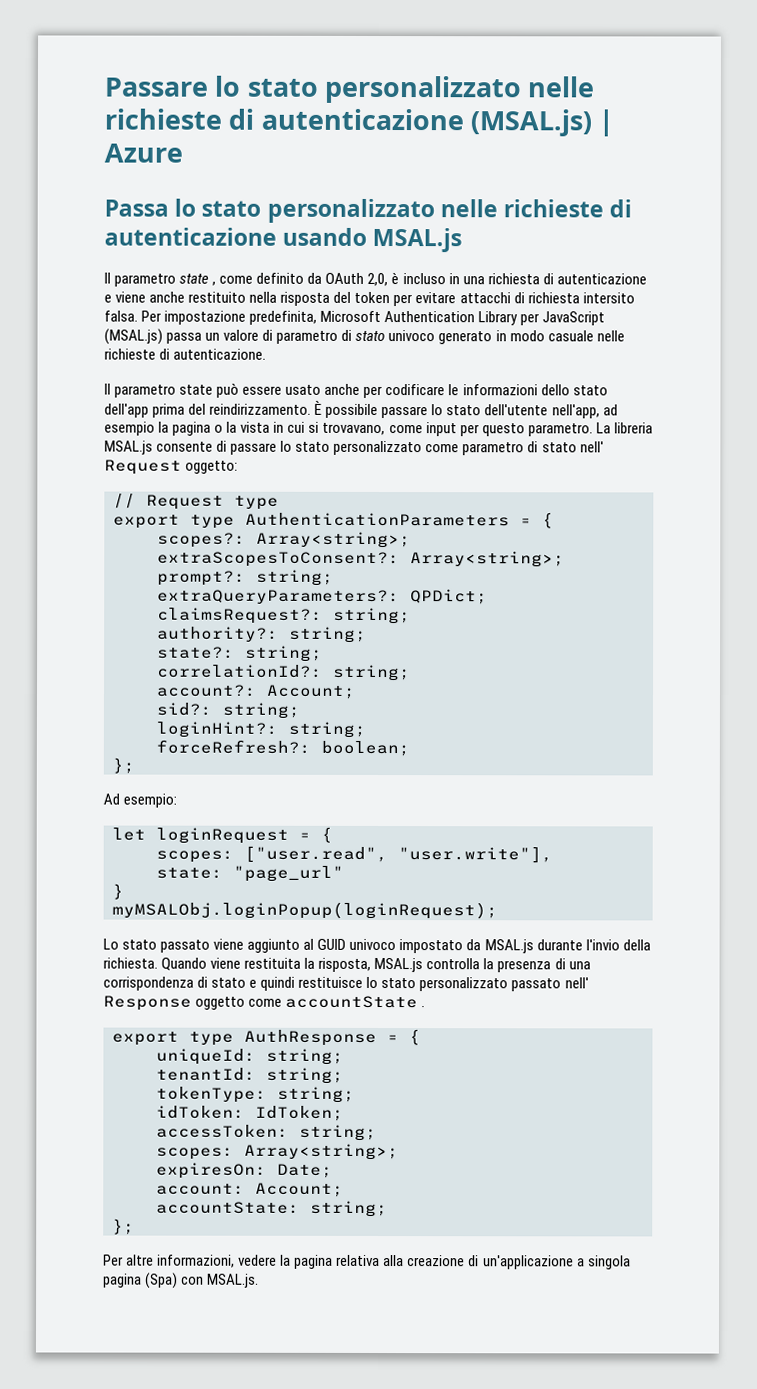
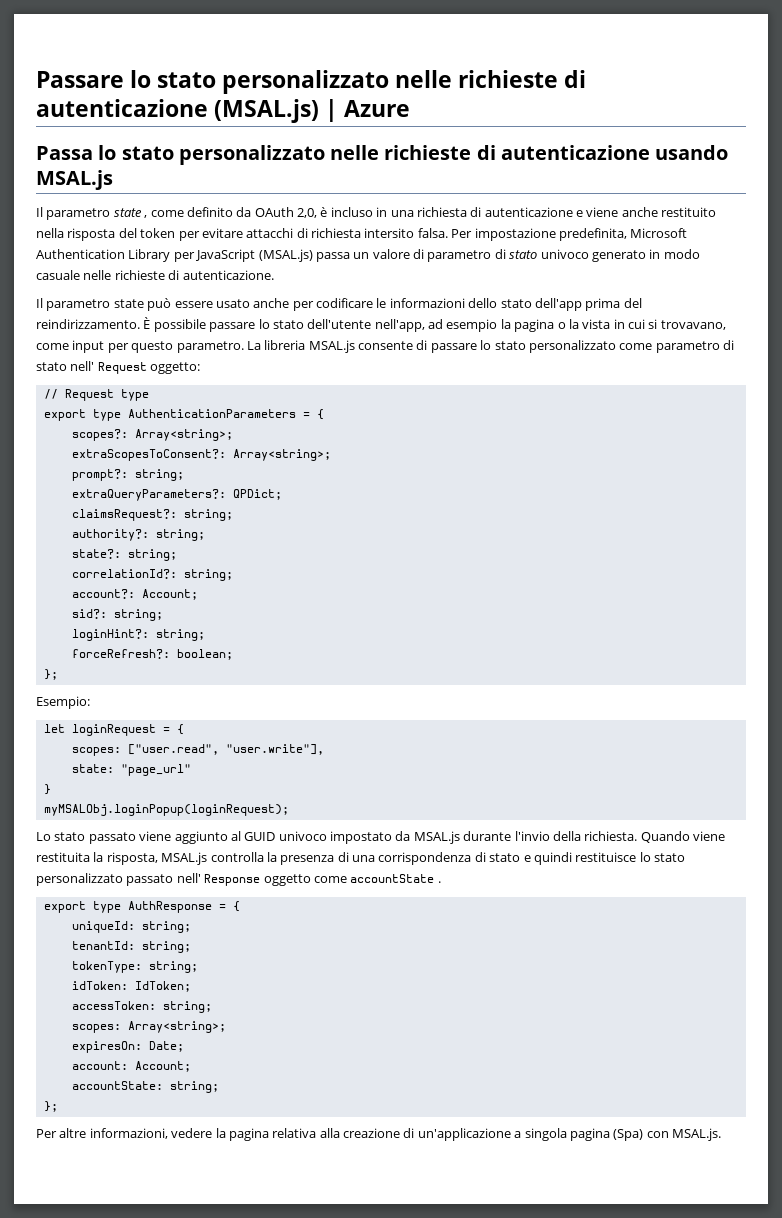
[103,793,178,808] Ad esempio: -> [36,696,90,709] Esempio:

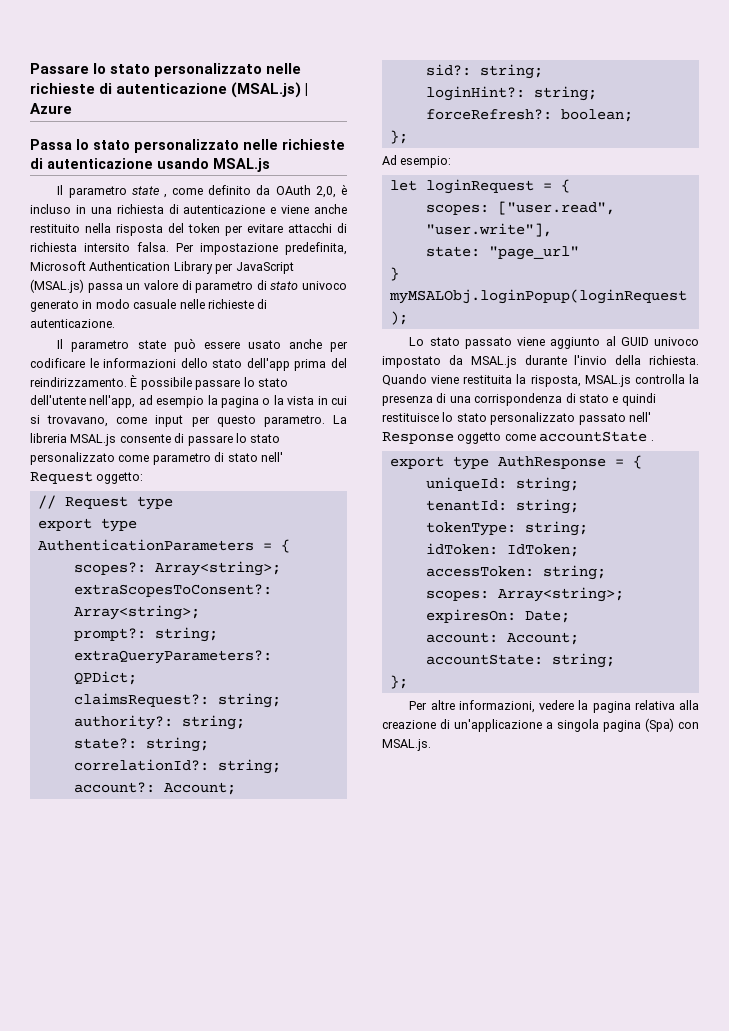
[36,696,90,709] Esempio: -> [382,155,452,168] Ad esempio:

